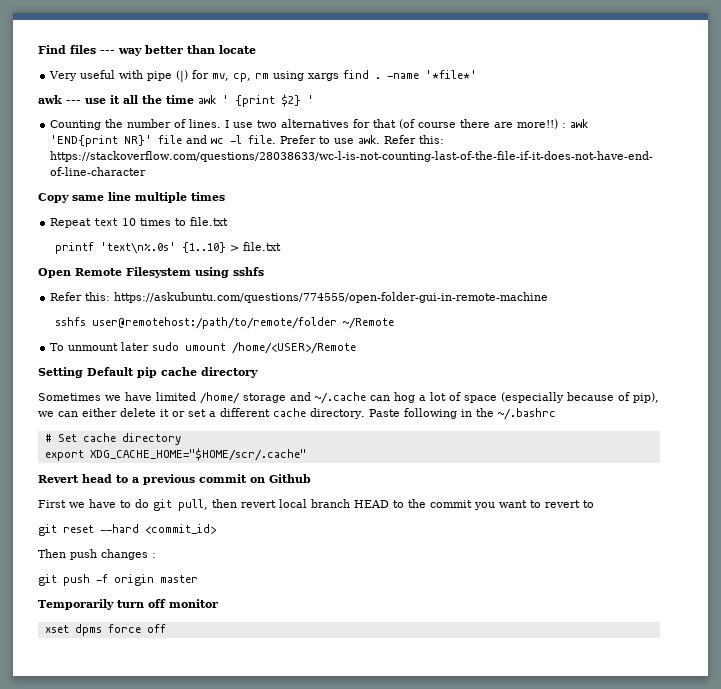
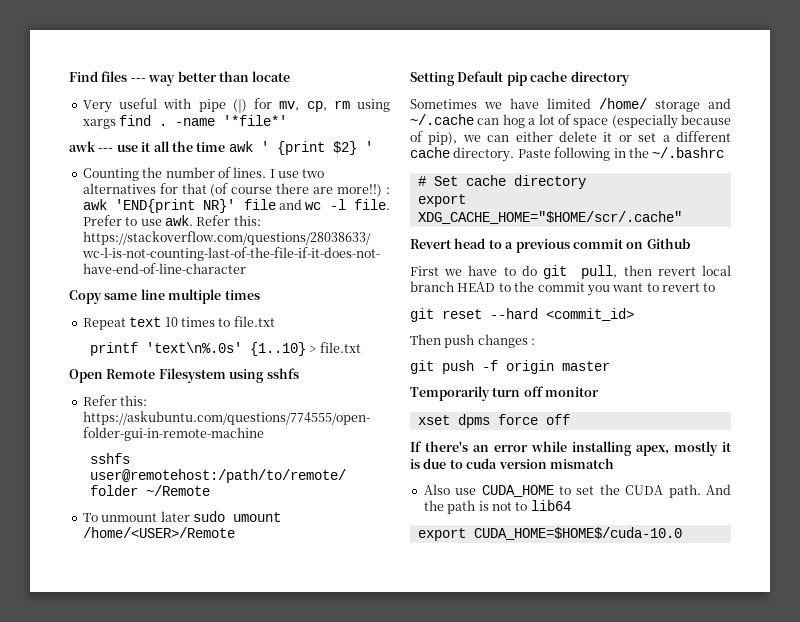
(166, 628) none -> [410,441,731,456] [410,458,614,469] [423,484,731,498] [423,500,571,514] [417,527,682,541] // If there's an error while installing apex, mostly it is due to cuda version mismatch // Also use CUDA_HOME to set the CUDA path. And the path is not to lib64 // export CUDA_HOME=$HOME$/cuda-10.0

